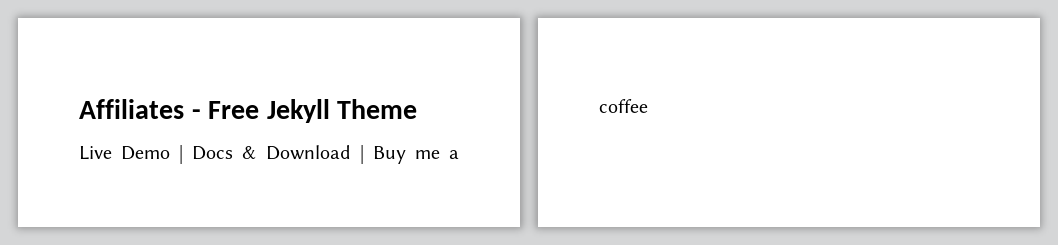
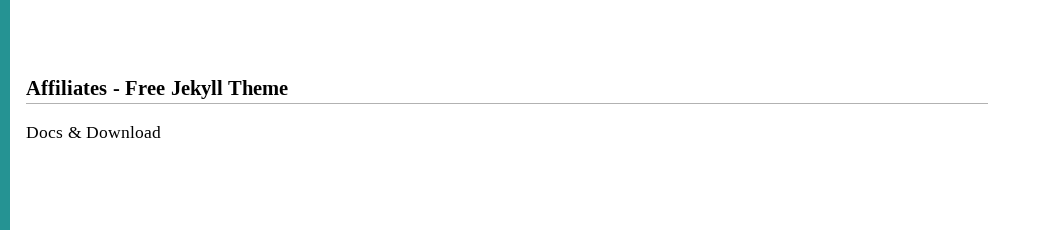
[79,145,459,164] [599,99,648,113] Live Demo | Docs & Download | Buy me a coffee -> [26,126,162,138] Docs & Download

